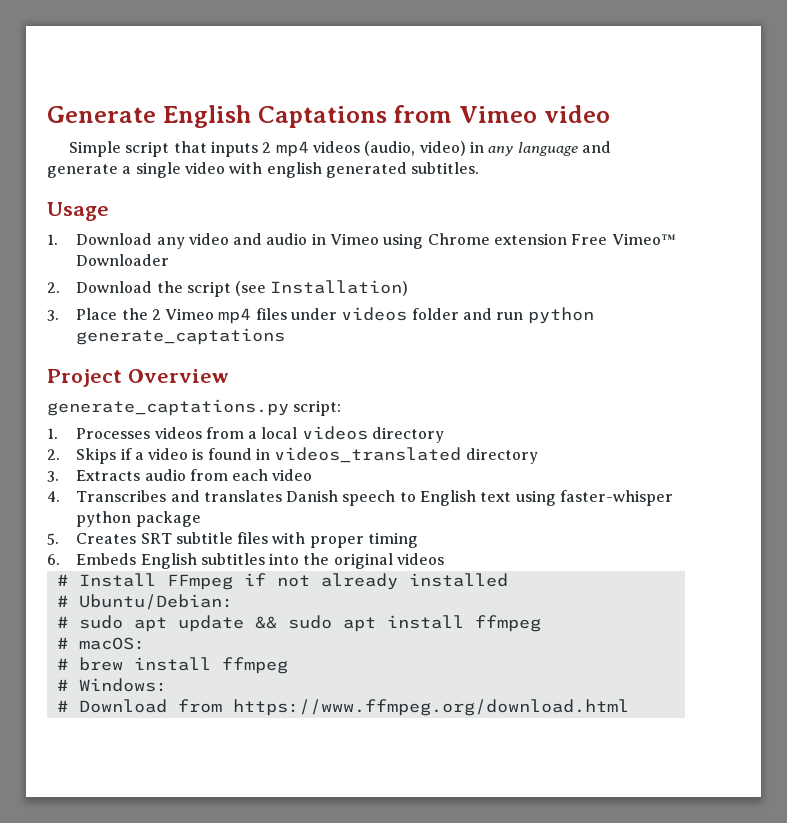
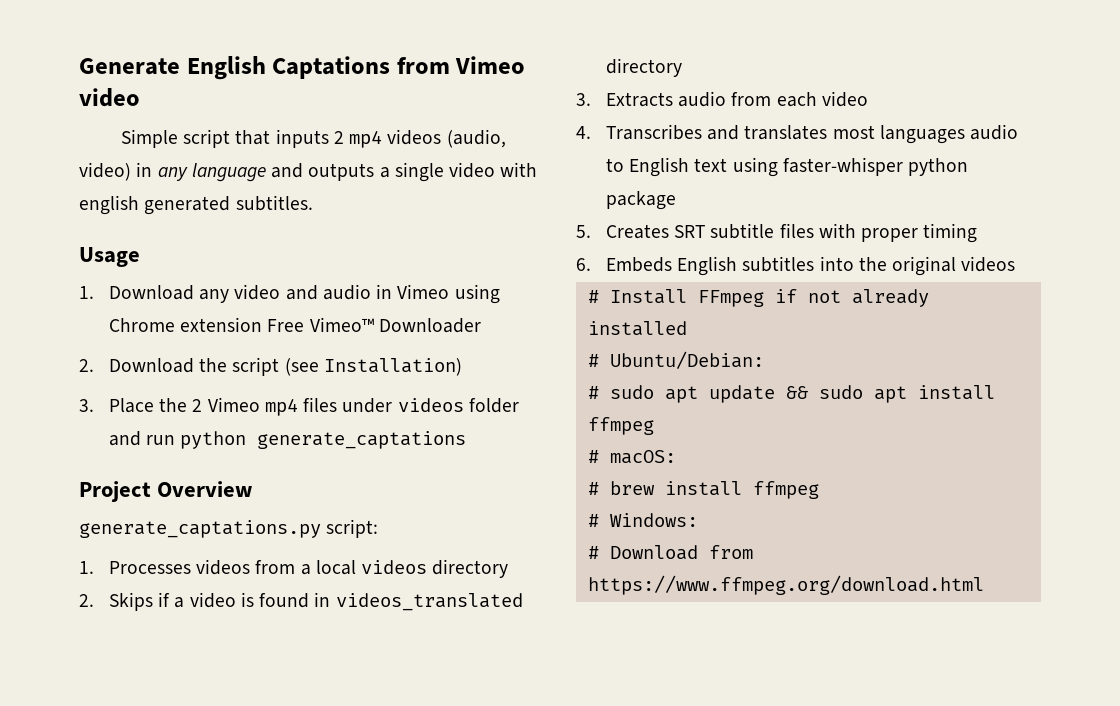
[47,164,118,178] generate -> [308,163,375,181] outputs
[286,490,396,506] Danish speech -> [832,124,1019,144] most languages audio

